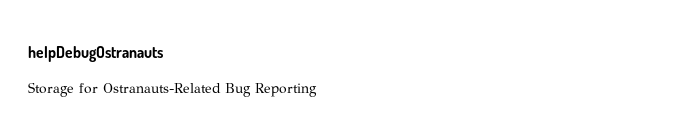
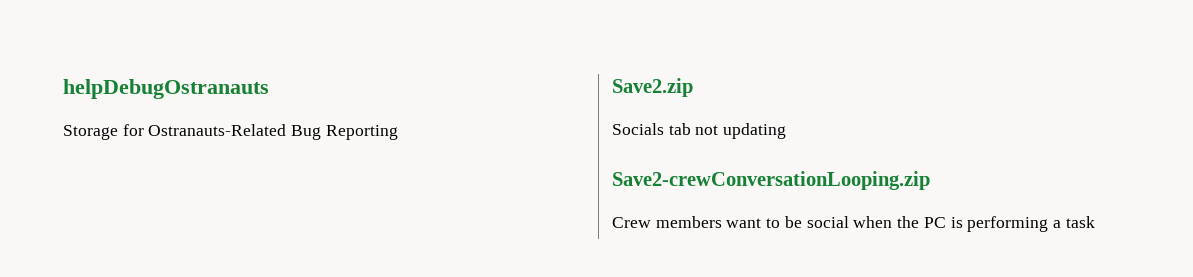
(317, 90) none -> [612,78,693,97] [612,123,787,139] [612,171,930,190] [612,216,1095,232] // Save2.zip // Socials tab not updating // Save2-crewConversationLooping.zip // Crew members want to be social when the PC is performing a task

